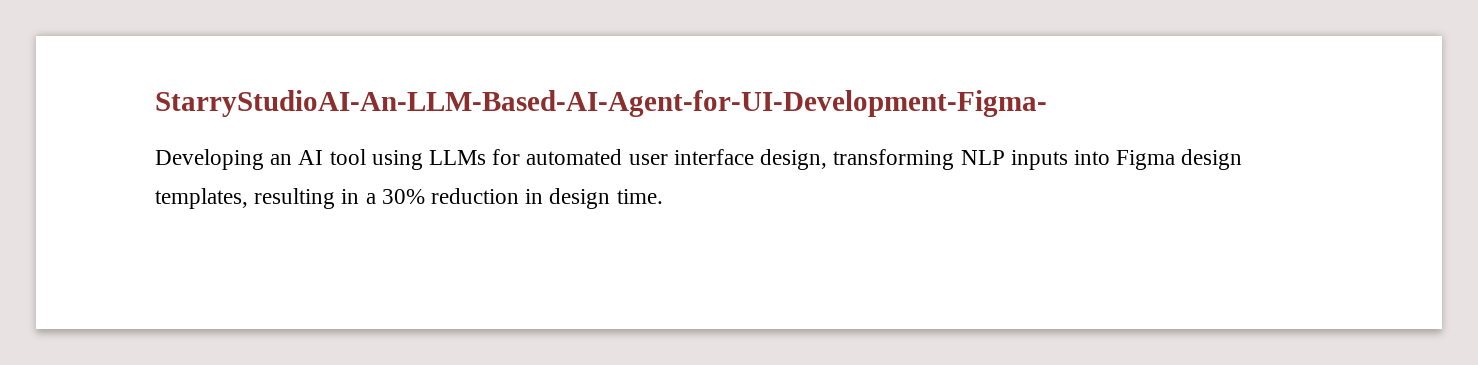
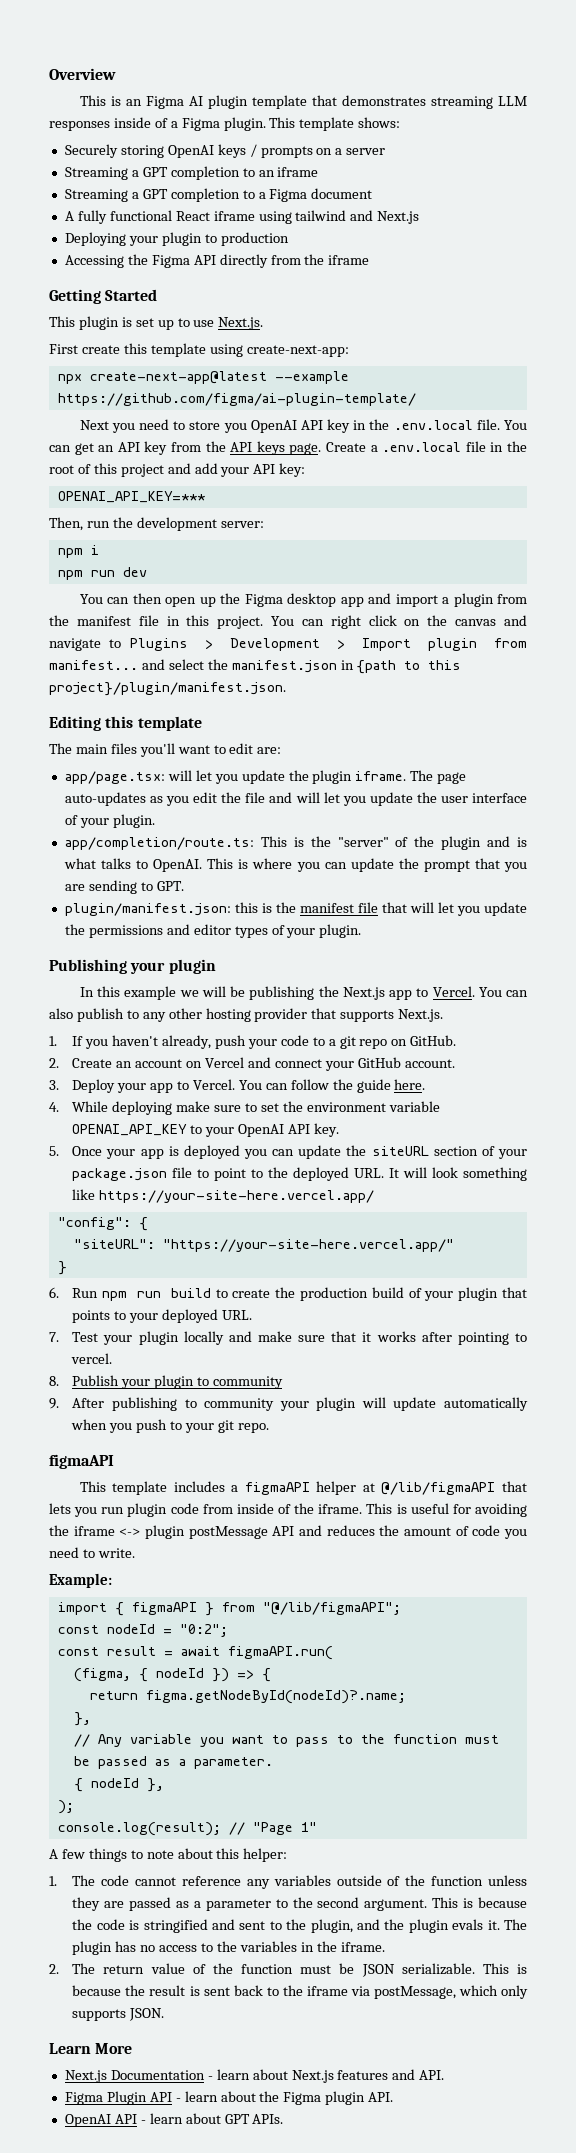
[155,90,1047,117] [155,149,1243,170] [155,188,663,209] StarryStudioAI-An-LLM-Based-AI-Agent-for-UI-Development-Figma- // Developing an AI tool using LLMs for automated user interface design, transforming NLP inputs into Figma design templates, resulting in a 30% reduction in design time. -> [49,68,116,80] [79,95,528,109] [49,117,401,131] [64,144,386,158] [64,166,319,180] [64,188,373,202] [64,210,420,224] [64,232,289,246] [64,254,370,268] [49,289,158,304] [49,316,264,330] [49,343,349,357] [57,371,349,384] [57,393,416,406] [79,419,527,433] [49,441,528,455] [49,463,306,477] [57,491,205,503] [49,517,264,531] [57,545,99,558] [57,567,147,580] [79,593,527,607] [49,615,528,629] [49,638,527,651] [49,659,462,674] [49,682,286,696] [49,716,202,731] [49,743,282,757] [64,770,467,784] [64,792,528,806] [64,814,155,828] [64,836,527,850] [63,858,528,872] [64,880,184,894] [64,902,527,916] [64,924,362,938] [49,959,216,974] [79,986,529,1000] [49,1008,444,1022] [49,1035,457,1049] [49,1057,455,1071] [49,1079,426,1093] [49,1101,440,1115] [72,1123,339,1137] [49,1145,528,1159] [72,1167,527,1181] [72,1189,375,1203] [57,1217,148,1231] [73,1239,454,1252] [57,1261,67,1275] [49,1287,527,1301] [72,1309,252,1323] [49,1331,528,1345] [71,1353,113,1364] [49,1375,283,1389] [49,1397,528,1411] [71,1419,269,1433] [49,1454,114,1469] [79,1481,528,1495] [49,1503,528,1517] [49,1525,528,1539] [49,1547,135,1558] [49,1573,112,1588] [57,1602,401,1616] [57,1624,228,1637] [57,1646,333,1660] [73,1668,271,1682] [89,1690,406,1704] [73,1712,91,1726] [73,1734,499,1747] [73,1756,273,1769] [73,1778,164,1792] [57,1800,74,1814] [57,1822,317,1836] [49,1848,288,1862] [49,1875,527,1889] [72,1897,528,1911] [72,1919,527,1933] [72,1941,385,1955] [49,1963,527,1977] [72,1985,528,1999] [72,2008,165,2021] [49,2043,133,2054] [64,2069,445,2083] [64,2091,394,2105] [64,2113,284,2127] Overview // This is an Figma AI plugin template that demonstrates streaming LLM responses inside of a Figma plugin. This template shows: // Securely storing OpenAI keys / prompts on a server // Streaming a GPT completion to an iframe // Streaming a GPT completion to a Figma document // A fully functional React iframe using tailwind and Next.js // Deploying your plugin to production // Accessing the Figma API directly from the iframe // Getting Started // This plugin is set up to use Next.js. // First create this template using create-next-app: // npx create-next-app@latest --example https://github.com/figma/ai-plugin-template/ // Next you need to store you OpenAI API key in the .env.local file. You can get an API key from the API keys page. Create a .env.local file in the root of this project and add your API key: // OPENAI_API_KEY=*** // Then, run the development server: // npm i // npm run dev // You can then open up the Figma desktop app and import a plugin from the manifest file in this project. You can right click on the canvas and navigate to Plugins > Development > Import plugin from manifest... and select the manifest.json in {path to this project}/plugin/manifest.json. // Editing this template // The main files you'll want to edit are: // app/page.tsx: will let you update the plugin iframe. The page auto-updates as you edit the file and will let you update the user interface of your plugin. // app/completion/route.ts: This is the "server" of the plugin and is what talks to OpenAI. This is where you can update the prompt that you are sending to GPT. // plugin/manifest.json: this is the manifest file that will let you update the permissions and editor types of your plugin. // Publishing your plugin // In this example we will be publishing the Next.js app to Vercel. You can also publish to any other hosting provider that supports Next.js. // 1. If you haven't already, push your code to a git repo on GitHub. // 2. Create an account on Vercel and connect your GitHub account. // 3. Deploy your app to Vercel. You can follow the guide here. // 4. While deploying make sure to set the environment variable OPENAI_API_KEY to your OpenAI API key. // 5. Once your app is deployed you can update the siteURL section of your package.json file to point to the deployed URL. It will look something like https://your-site-here.vercel.app/ // "config": { // "siteURL": "https://your-site-here.vercel.app/" // } // 6. Run npm run build to create the production build of your plugin that points to your deployed URL. // 7. Test your plugin locally and make sure that it works after pointing to vercel. // 8. Publish your plugin to community // 9. After publishing to community your plugin will update automatically when you push to your git repo. // figmaAPI // This template includes a figmaAPI helper at @/lib/figmaAPI that lets you run plugin code from inside of the iframe. This is useful for avoiding the iframe <-> plugin postMessage API and reduces the amount of code you need to write. // Example: // import { figmaAPI } from "@/lib/figmaAPI"; // const nodeId = "0:2"; // const result = await figmaAPI.run( // (figma, { nodeId }) => { // return figma.getNodeById(nodeId)?.name; // }, // // Any variable you want to pass to the function must be passed as a parameter. // { nodeId }, // ); // console.log(result); // "Page 1" // A few things to note about this helper: // 1. The code cannot reference any variables outside of the function unless they are passed as a parameter to the second argument. This is because the code is stringified and sent to the plugin, and the plugin evals it. The plugin has no access to the variables in the iframe. // 2. The return value of the function must be JSON serializable. This is because the result is sent back to the iframe via postMessage, which only supports JSON. // Learn More // Next.js Documentation - learn about Next.js features and API. // Figma Plugin API - learn about the Figma plugin API. // OpenAI API - learn about GPT APIs.

